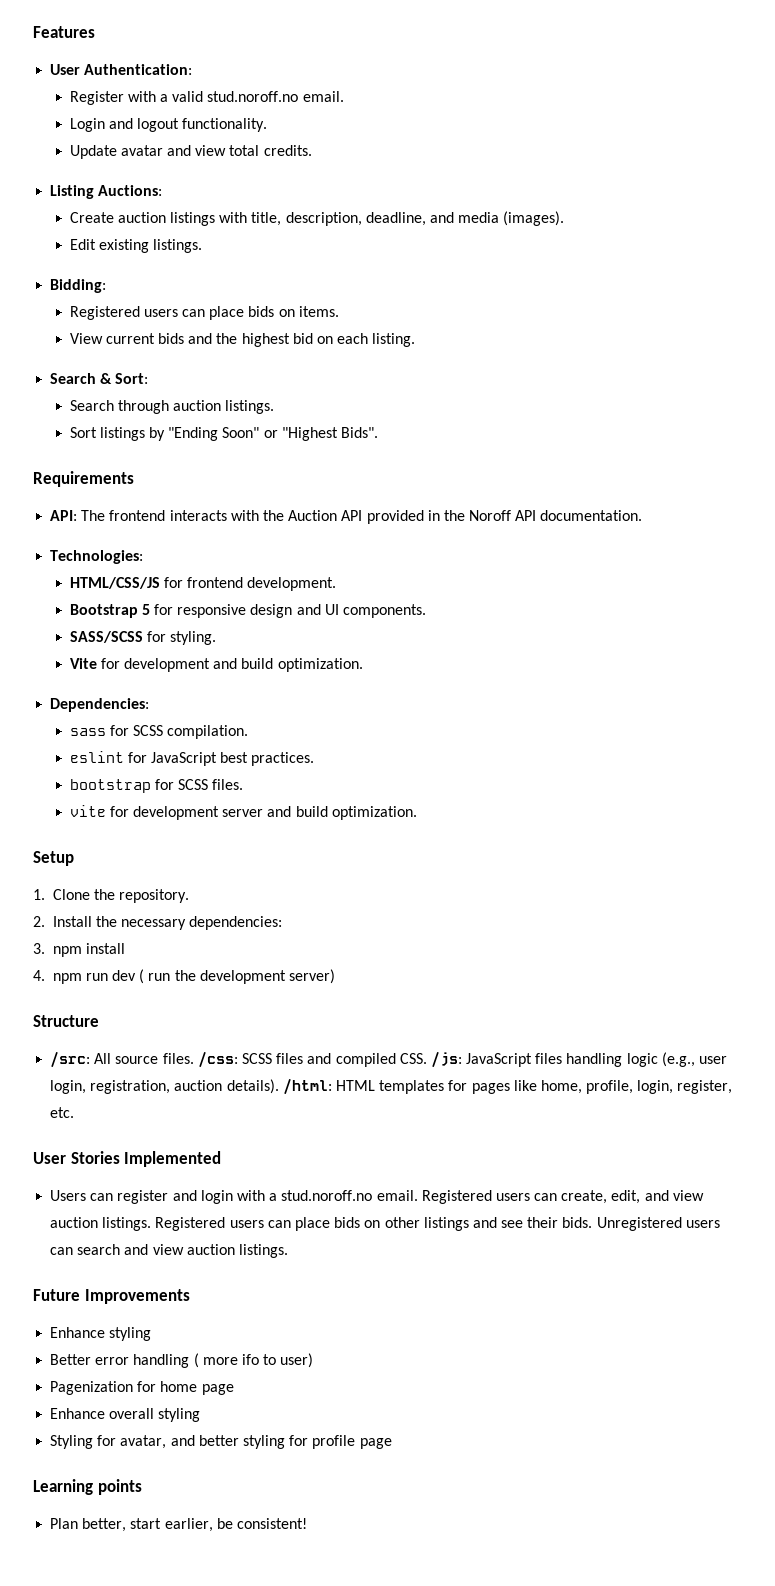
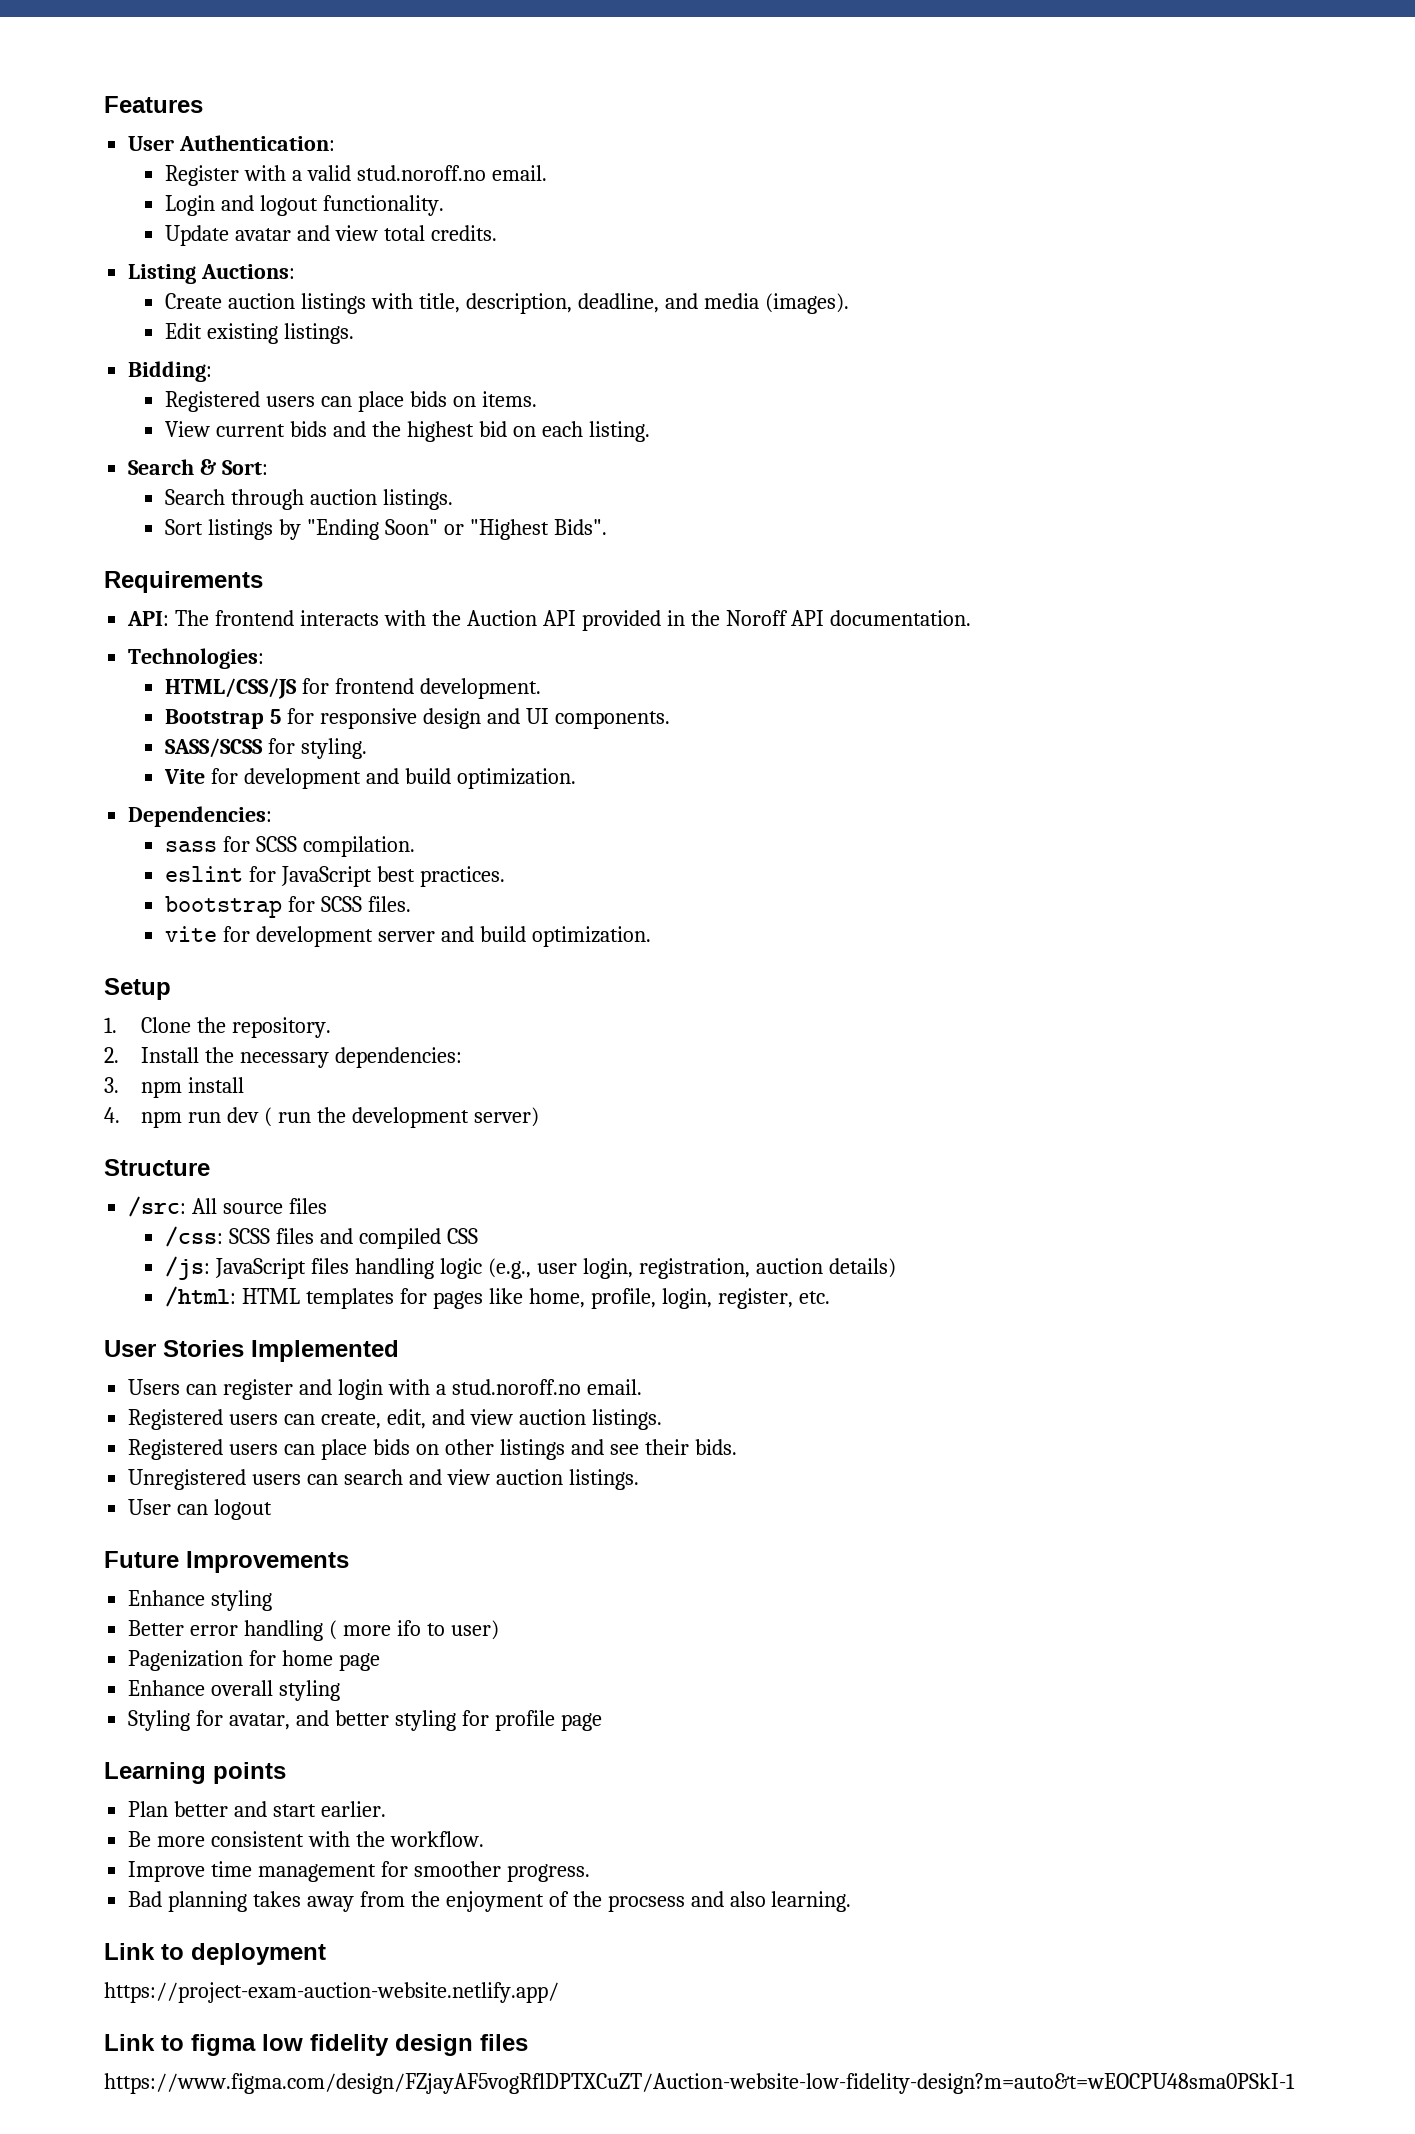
[162,1053,194,1064] files. -> [289,1198,328,1214] files //
[399,1053,427,1064] CSS. -> [446,1228,478,1244] CSS //
[226,1079,279,1094] details). -> [828,1258,896,1278] details) //
(418, 1195) none -> (642, 1387) //
(152, 1224) none -> (662, 1419) //
(593, 1222) none -> (737, 1447) //
(288, 1251) none -> [128,1499,273,1520] // User can logout
[82,1518,307,1532] better, start earlier, be consistent! -> [174,1801,386,1817] [128,1831,484,1847] [128,1861,590,1882] [128,1891,852,1912] [104,1943,326,1965] [104,1982,559,2003] [104,2034,528,2056] [104,2073,1295,2094] better and start earlier. // Be more consistent with the workflow. // Improve time management for smoother progress. // Bad planning takes away from the enjoyment of the procsess and also learning. // Link to deployment // https://project-exam-auction-website.netlify.app/ // Link to figma low fidelity design files // https://www.figma.com/design/FZjayAF5vogRflDPTXCuZT/Auction-website-low-fidelity-design?m=auto&t=wEOCPU48sma0PSkI-1

